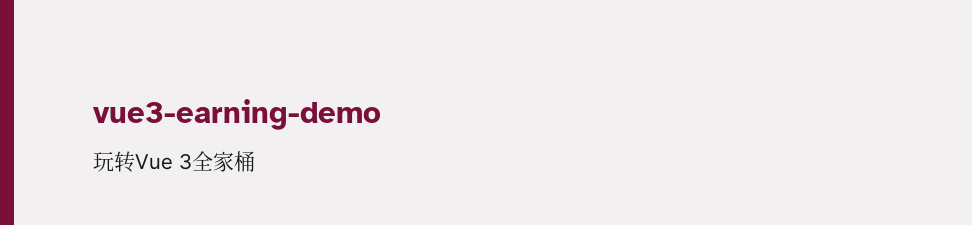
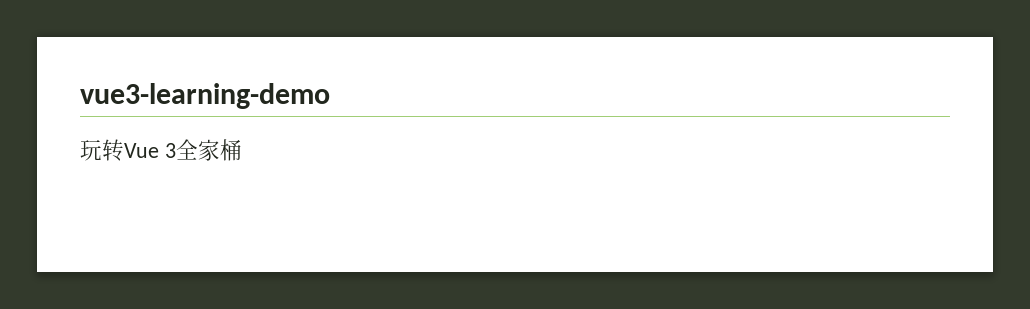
[93,99,381,130] vue3-earning-demo -> [80,83,330,109] vue3-learning-demo

